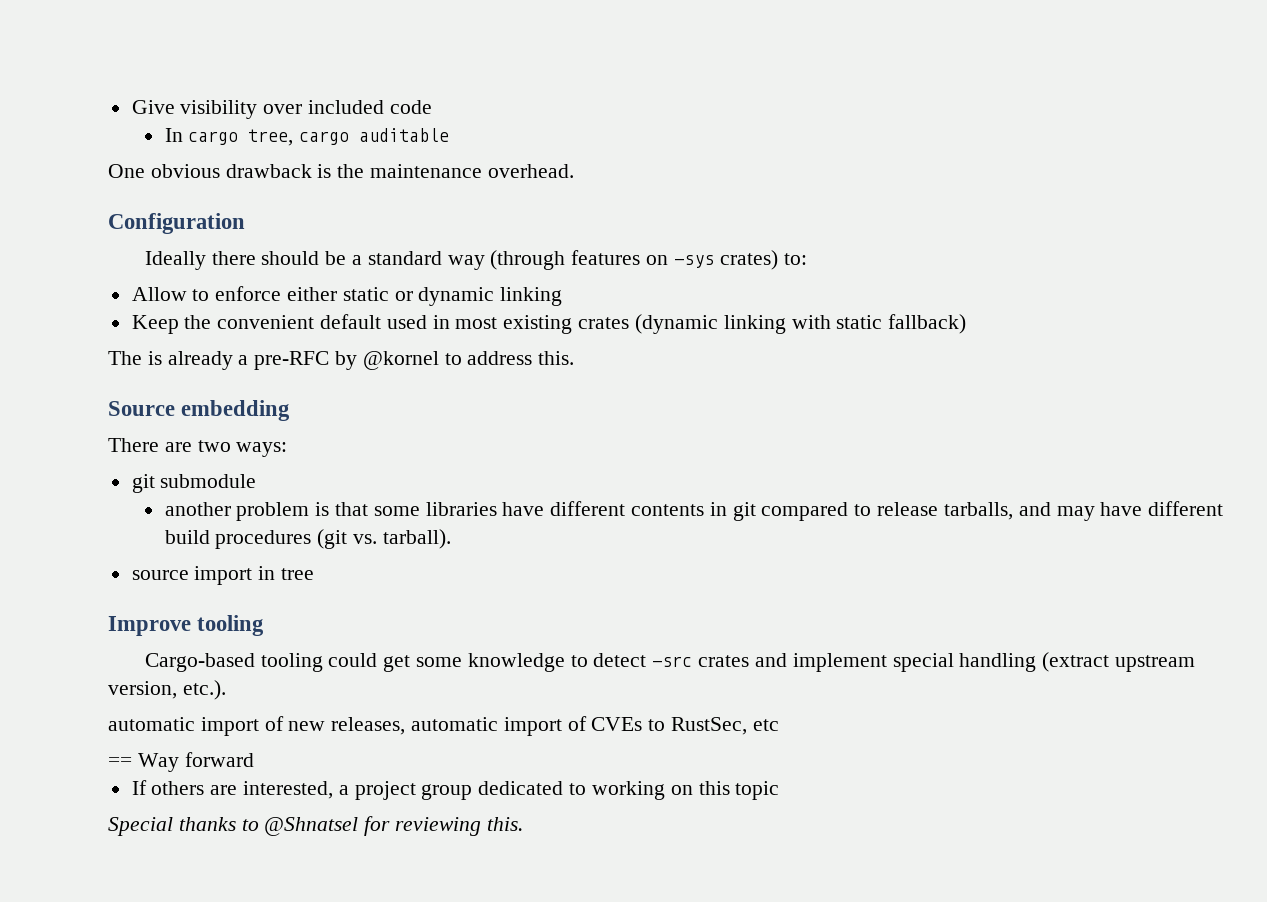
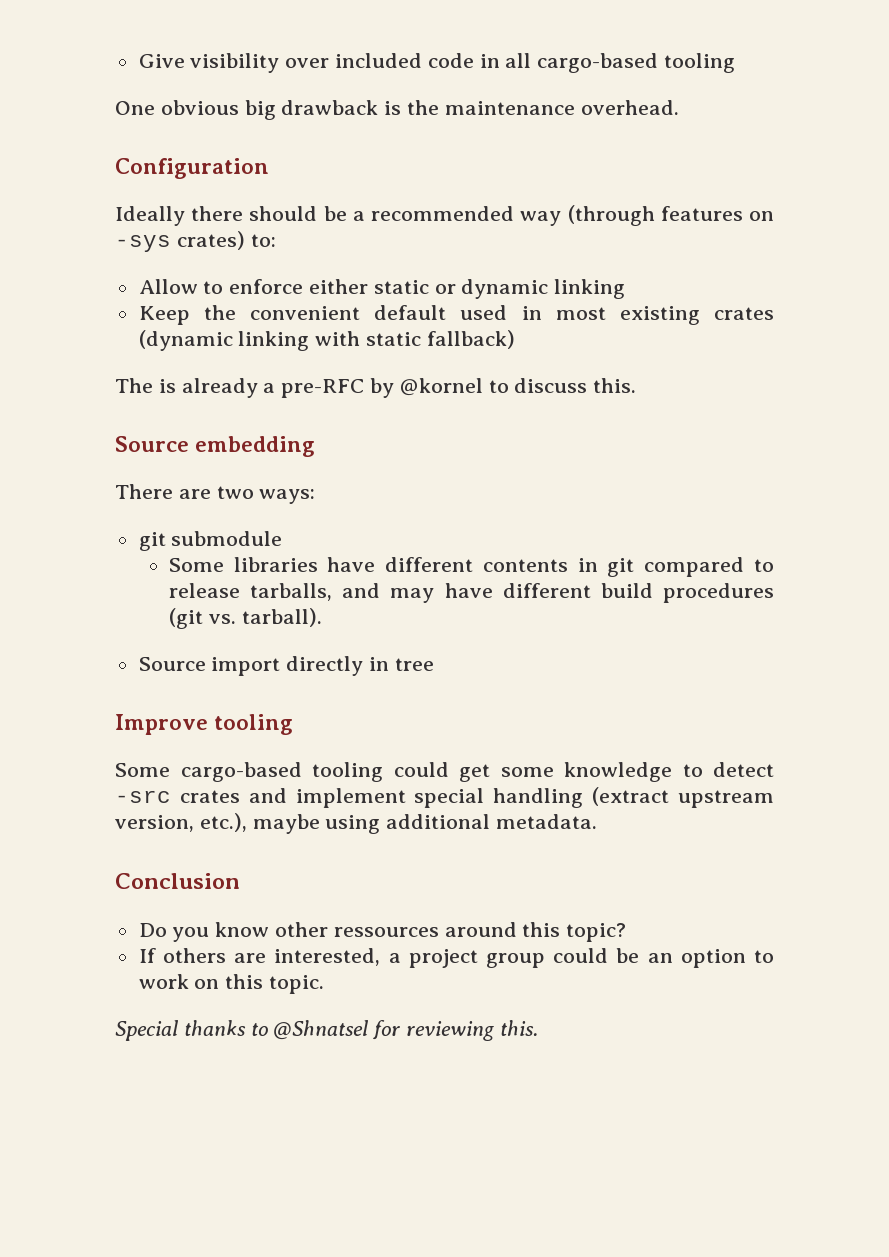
[164,128,450,146] // In cargo tree, cargo auditable -> [479,53,736,73] in all cargo-based tooling
(220, 171) none -> [244,100,276,120] big
[367,251,442,265] standard -> [371,206,515,221] recommended
[467,351,533,365] address -> [514,378,588,393] discuss
[164,502,420,521] another problem is that some -> [168,558,224,572] Some
[131,566,253,585] source import -> [138,656,364,676] Source import directly
[144,653,255,672] Cargo-based -> [115,762,302,782] Some cargo-based
[182,680,226,700] [108,716,779,736] [108,752,254,772] etc.). // automatic import of new releases, automatic import of CVEs to RustSec, etc // == Way forward -> [199,813,598,834] [115,873,240,889] [138,922,627,942] etc.), maybe using additional metadata. // Conclusion // Do you know other ressources around this topic?
[478,781,665,800] dedicated to working -> [553,948,774,968] [138,974,189,989] could be an option to work
[735,781,780,800] topic -> [269,975,325,994] topic.

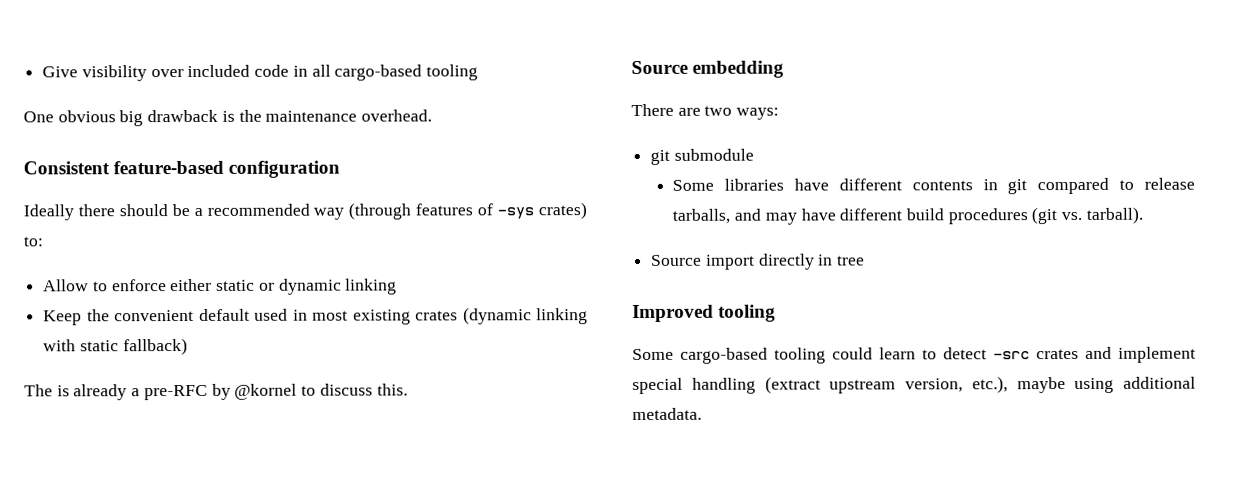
[115,158,269,179] Configuration -> [23,160,341,178] Consistent feature-based configuration
[749,211,774,221] on -> [477,203,494,216] of
[115,714,208,735] Improve -> [632,304,714,322] Improved
[459,762,672,782] get some knowledge -> [879,347,916,360] learn
[115,873,240,889] [138,922,627,942] [138,948,774,968] [138,974,325,994] [115,1020,538,1041] // Conclusion // Do you know other ressources around this topic? // If others are interested, a project group could be an option to work on this topic. // Special thanks to @Shnatsel for reviewing this. -> (702, 413) none

